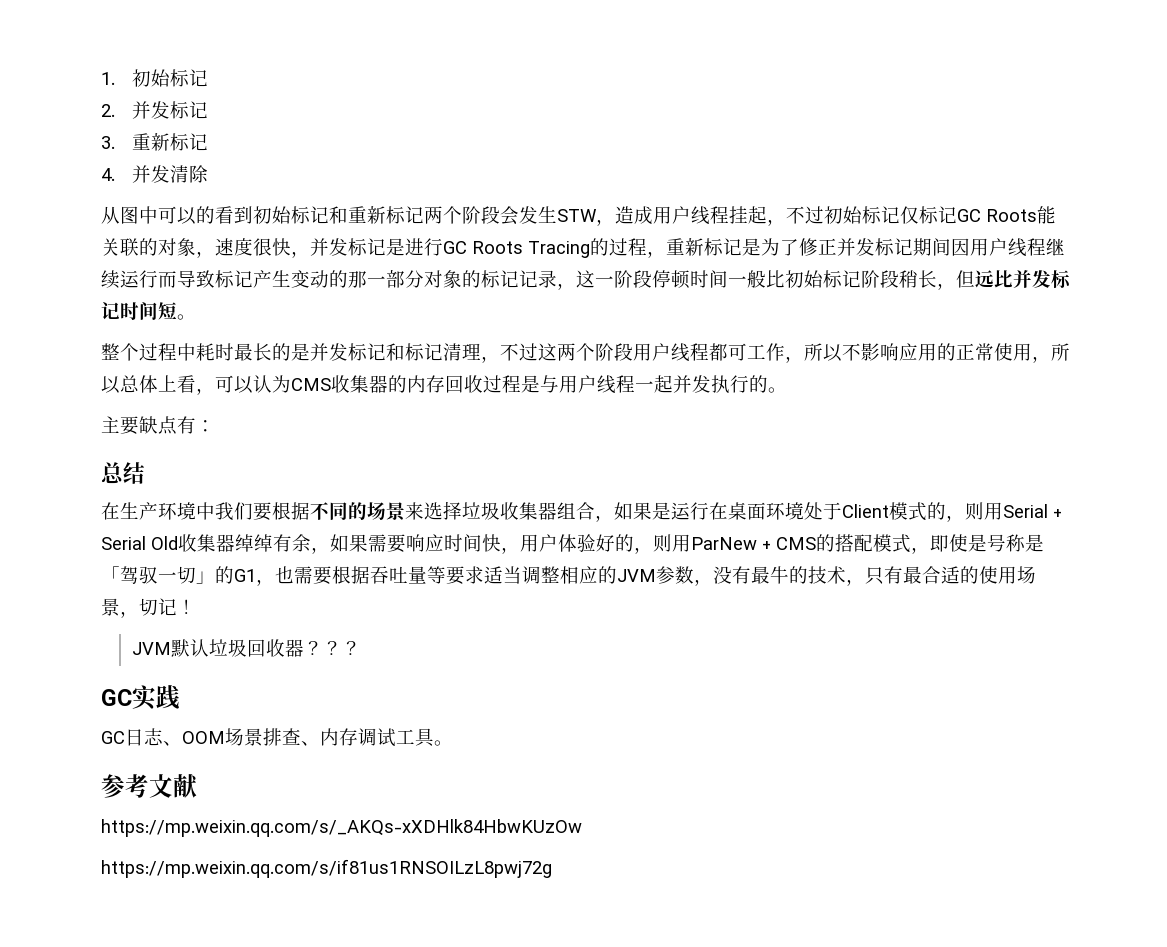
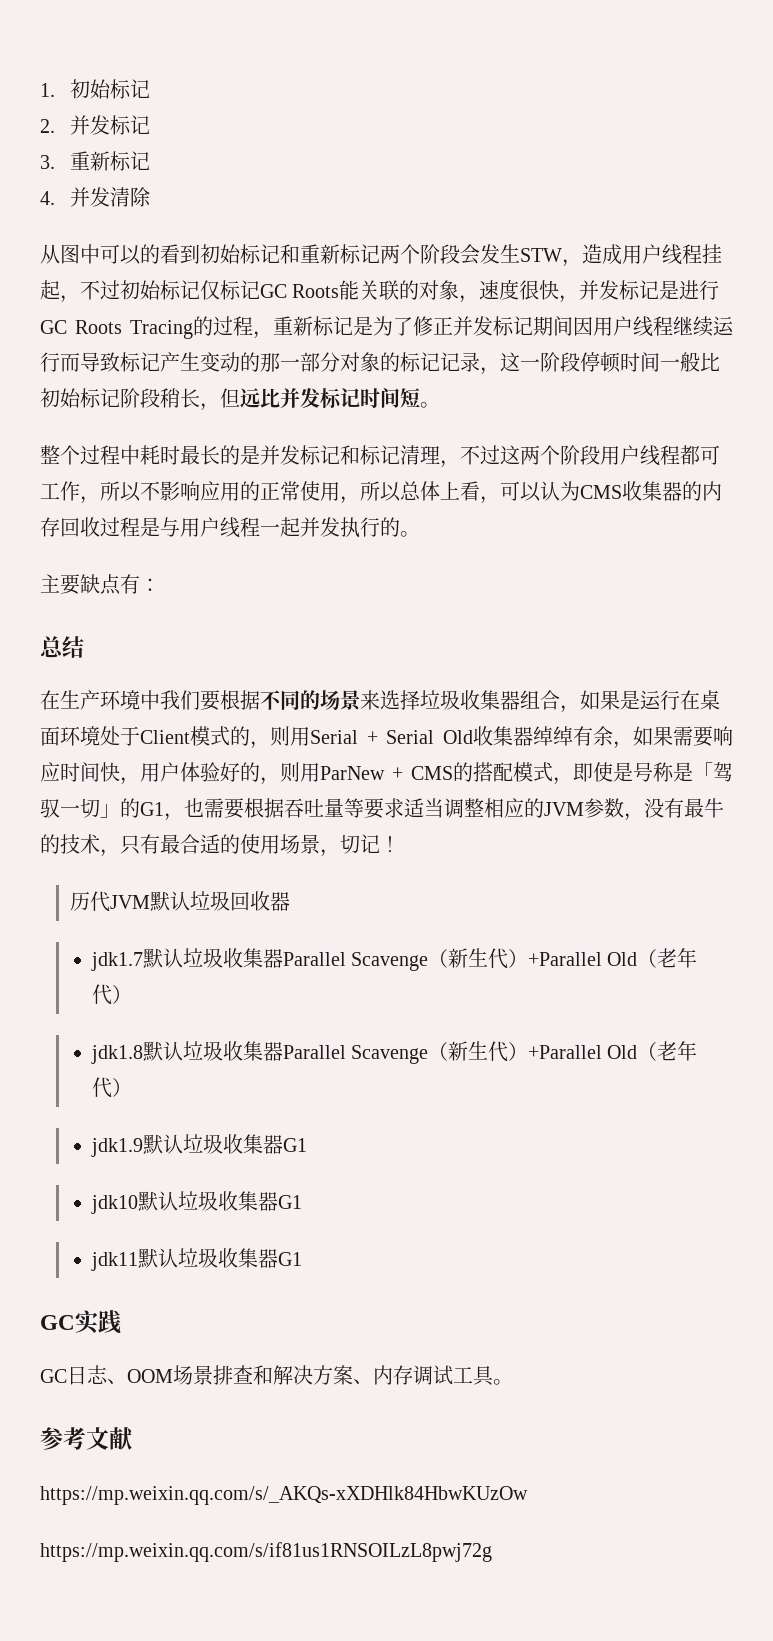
(196, 606) none -> [69,891,110,912] 历代
[303,641,361,655] ？？？ -> [90,948,698,971] [91,984,132,1005] [90,1041,698,1064] [91,1077,132,1098] [90,1134,307,1157] [90,1191,302,1214] [90,1248,302,1271] // jdk1.7默认垃圾收集器Parallel Scavenge（新生代）+Parallel Old（老年代） // jdk1.8默认垃圾收集器Parallel Scavenge（新生代）+Parallel Old（老年代） // jdk1.9默认垃圾收集器G1 // jdk10默认垃圾收集器G1 // jdk11默认垃圾收集器G1
(301, 736) none -> [253,1365,353,1385] 和解决方案

